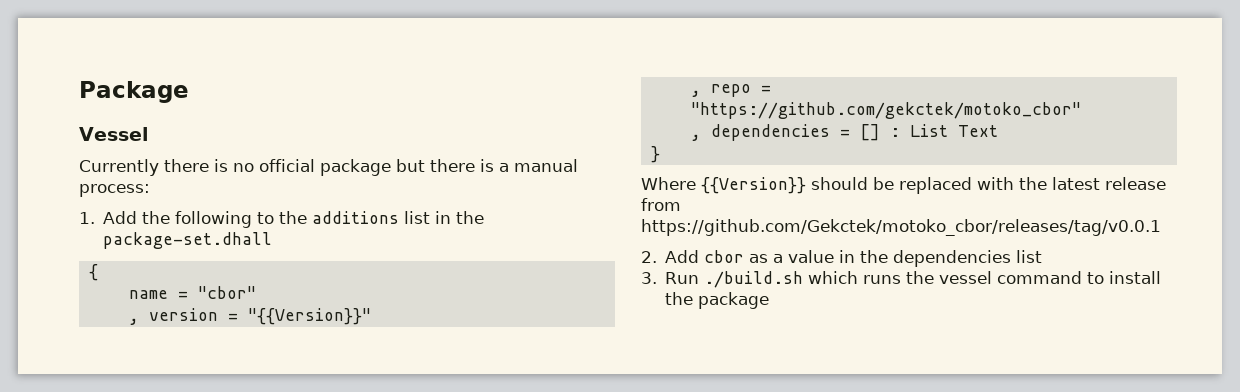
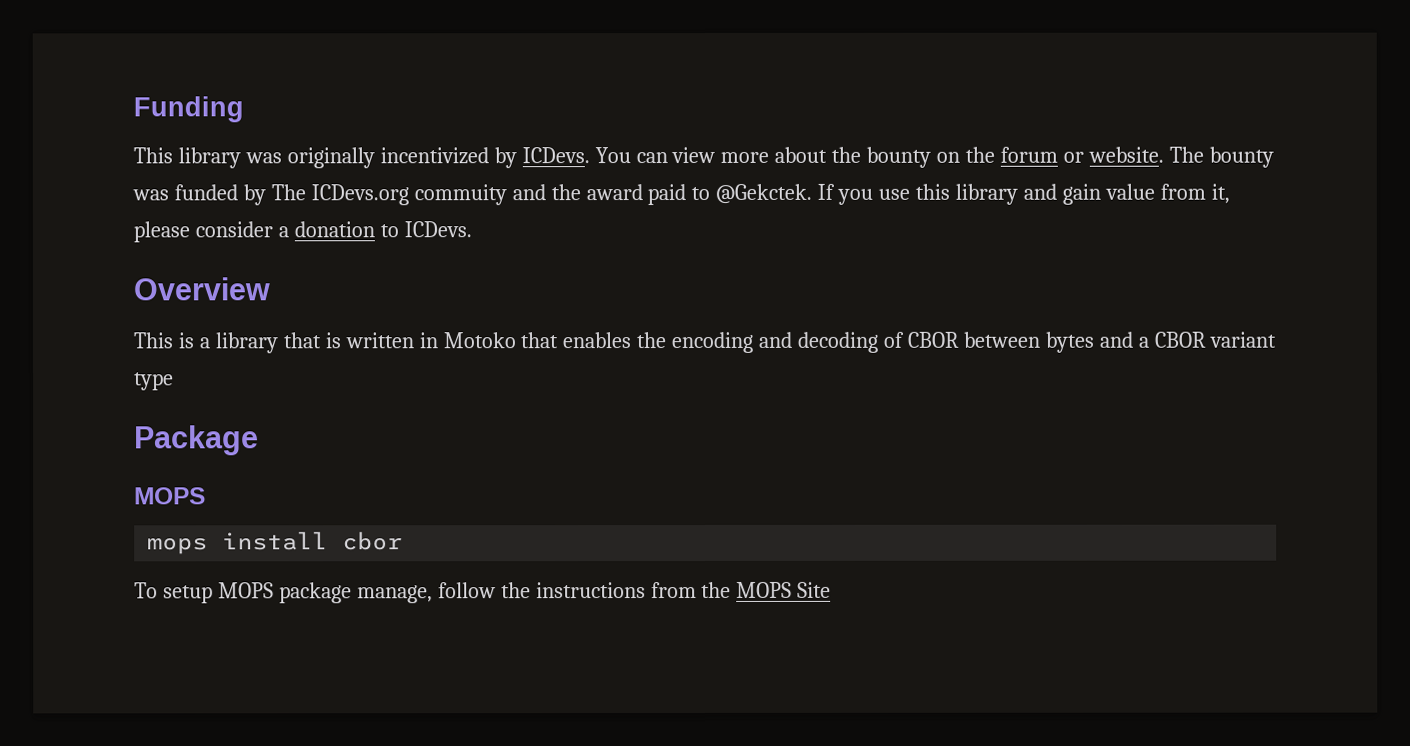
[79,81,189,103] [79,127,149,141] [79,159,578,176] [79,184,150,197] [79,211,485,228] [103,232,273,249] [88,264,98,281] [128,286,256,299] [128,308,371,325] [690,84,771,97] [690,102,1081,119] [690,124,998,141] [650,146,660,163] [641,177,1166,194] [641,198,681,211] [641,219,1161,236] [641,250,1043,267] [641,271,1162,288] [665,292,770,309] Package // Vessel // Currently there is no official package but there is a manual process: // 1. Add the following to the additions list in the package-set.dhall // { // name = "cbor" // , version = "{{Version}}" // , repo = "https://github.com/gekctek/motoko_cbor" // , dependencies = [] : List Text // } // Where {{Version}} should be replaced with the latest release from https://github.com/Gekctek/motoko_cbor/releases/tag/v0.0.1 // 2. Add cbor as a value in the dependencies list // 3. Run ./build.sh which runs the vessel command to install the package -> [133,96,244,123] [133,146,1274,169] [132,183,1230,206] [133,221,472,243] [133,277,270,301] [133,331,1276,354] [133,372,174,391] [134,425,259,456] [134,487,206,505] [147,531,404,555] [134,581,832,604] Funding // This library was originally incentivized by ICDevs. You can view more about the bounty on the forum or website. The bounty was funded by The ICDevs.org commuity and the award paid to @Gekctek. If you use this library and gain value from it, please consider a donation to ICDevs. // Overview // This is a library that is written in Motoko that enables the encoding and decoding of CBOR between bytes and a CBOR variant type // Package // MOPS // mops install cbor // To setup MOPS package manage, follow the instructions from the MOPS Site

